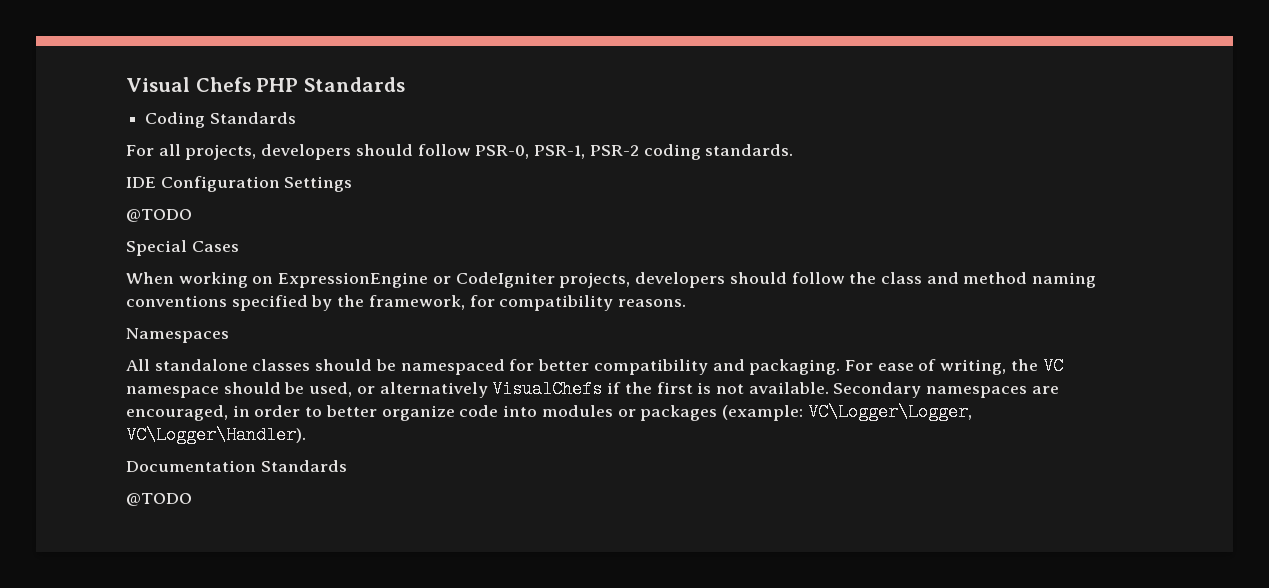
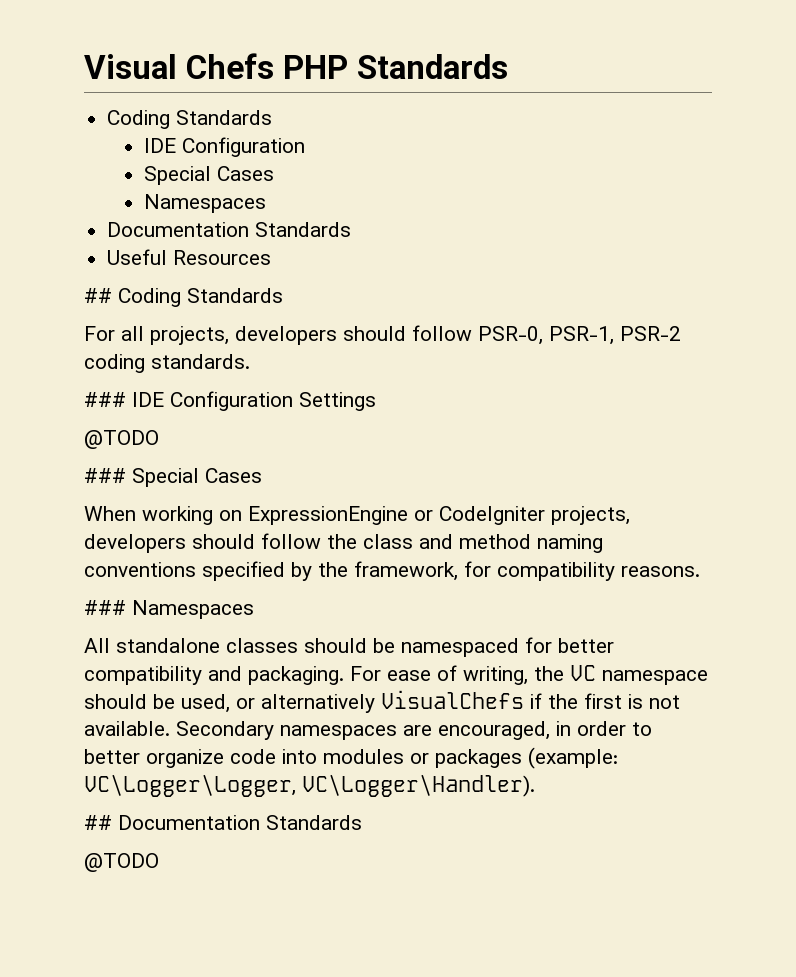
(296, 118) none -> [144,137,306,157] [144,166,275,185] [144,194,267,213] [107,222,352,237] [107,249,272,265] [84,288,283,307] // IDE Configuration // Special Cases // Namespaces // Documentation Standards // Useful Resources // ## Coding Standards
(794, 150) none -> [84,392,126,407] ###
(192, 215) none -> [84,468,126,483] ###
(687, 303) none -> [84,600,126,615] ###
(306, 435) none -> [84,815,112,830] ##

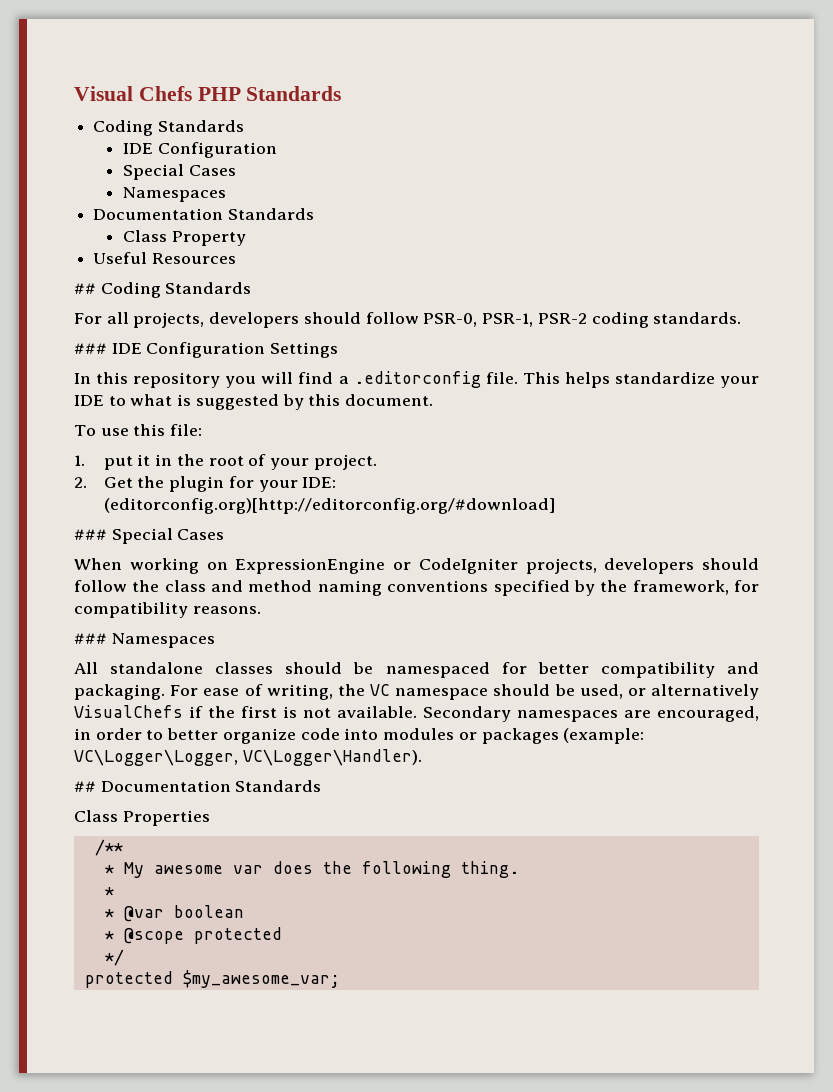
(352, 229) none -> [122,230,246,246] // Class Property
[84,430,159,449] @TODO -> [74,371,759,388] [74,394,434,410] [74,424,203,436] [74,454,377,470] [74,476,337,492] [103,498,555,514] In this repository you will find a .editorconfig file. This helps standardize your IDE to what is suggested by this document. // To use this file: // 1. put it in the root of your project. // 2. Get the plugin for your IDE: (editorconfig.org)[http://editorconfig.org/#download]
[84,853,159,872] @TODO -> [74,810,210,826] [94,839,123,856] [104,861,519,878] [104,887,114,896] [104,905,244,922] [104,927,282,944] [104,949,124,966] [84,970,340,988] Class Properties // /** // * My awesome var does the following thing. // * // * @var boolean // * @scope protected // */ // protected $my_awesome_var;

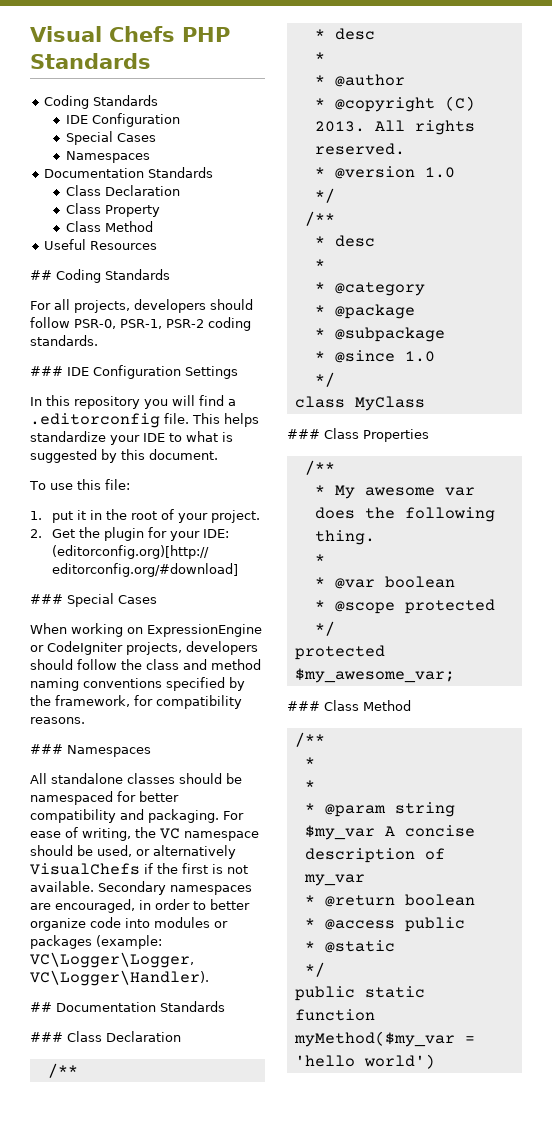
(314, 214) none -> [65,185,180,196] // Class Declaration
(246, 238) none -> [65,221,153,232] // Class Method
(322, 786) none -> [30,1031,181,1042] [47,1063,78,1078] [314,28,375,40] [314,52,325,62] [314,74,405,87] [314,96,475,112] [314,120,475,135] [314,143,405,155] [314,166,455,179] [314,188,335,203] [304,211,335,226] [314,235,375,247] [314,259,325,269] [314,282,425,296] [314,304,415,319] [314,327,445,342] [314,350,435,363] [314,372,335,387] [294,396,425,411] [287,429,320,439] ### Class Declaration // /** // * desc // * // * @author // * @copyright (C) 2013. All rights reserved. // * @version 1.0 // */ // /** // * desc // * // * @category // * @package // * @subpackage // * @since 1.0 // */ // class MyClass // ###
(340, 979) none -> [287,700,411,711] [294,732,325,747] [304,757,315,767] [304,780,315,790] [304,802,455,817] [304,825,475,840] [304,848,445,863] [303,874,365,886] [304,894,475,907] [304,917,465,932] [304,940,395,953] [304,962,325,977] [294,986,425,1001] [294,1009,375,1021] [293,1031,475,1047] [294,1054,435,1069] // ### Class Method // /** // * // * // * @param string $my_var A concise description of my_var // * @return boolean // * @access public // * @static // */ // public static function myMethod($my_var = 'hello world')

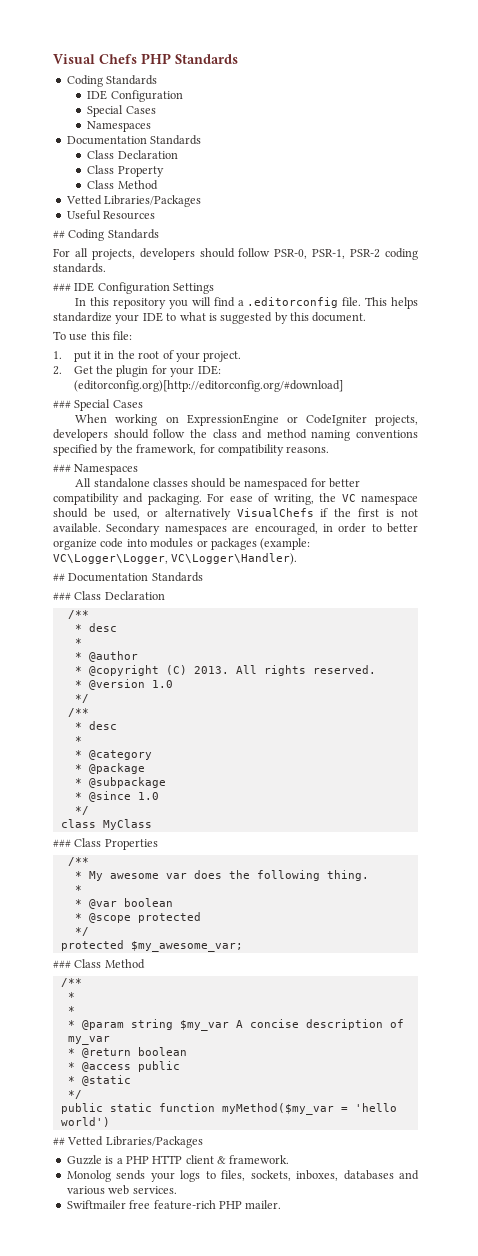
(153, 226) none -> [65,195,202,207] // Vetted Libraries/Packages
(435, 1061) none -> [53,1136,203,1148] [66,1155,290,1165] [66,1170,420,1182] [66,1185,177,1195] [66,1200,282,1210] // ## Vetted Libraries/Packages // Guzzle is a PHP HTTP client & framework. // Monolog sends your logs to files, sockets, inboxes, databases and various web services. // Swiftmailer free feature-rich PHP mailer.

